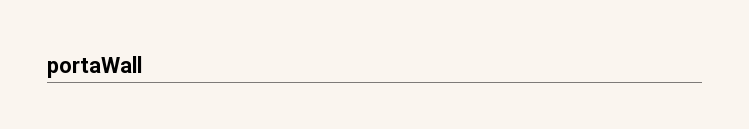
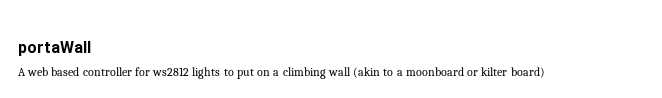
(142, 67) none -> [18,67,545,79] // A web based controller for ws2812 lights to put on a climbing wall (akin to a moonboard or kilter board)

